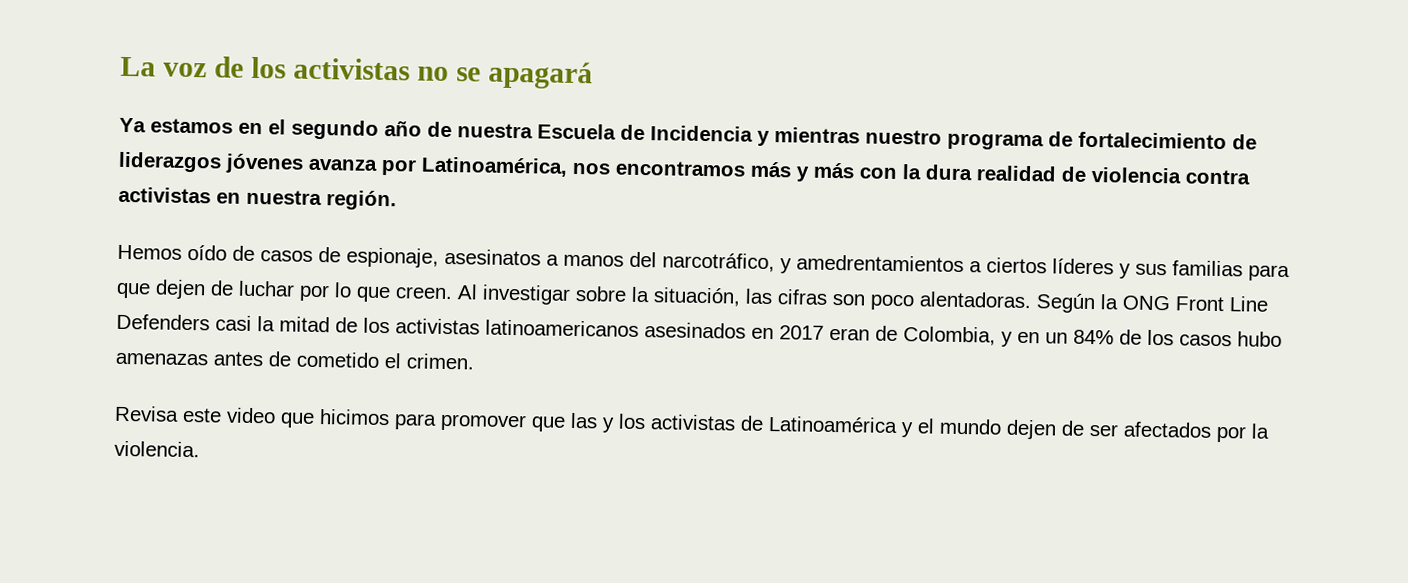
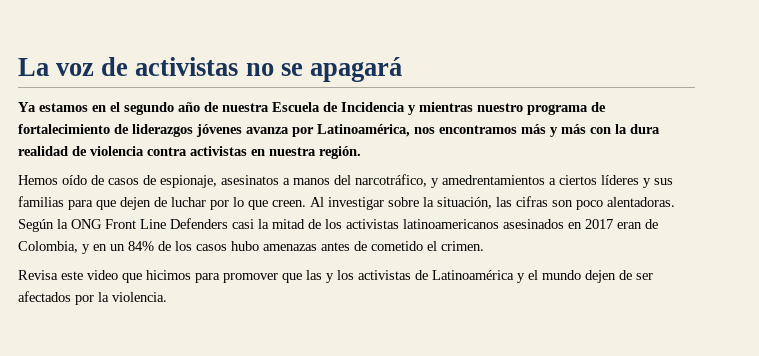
[250,56,286,79] los -> (129, 66) none

